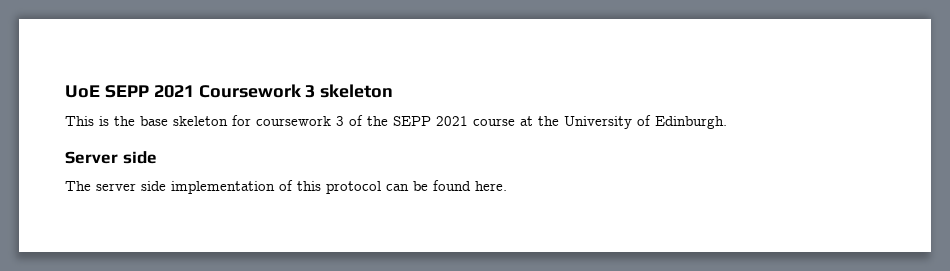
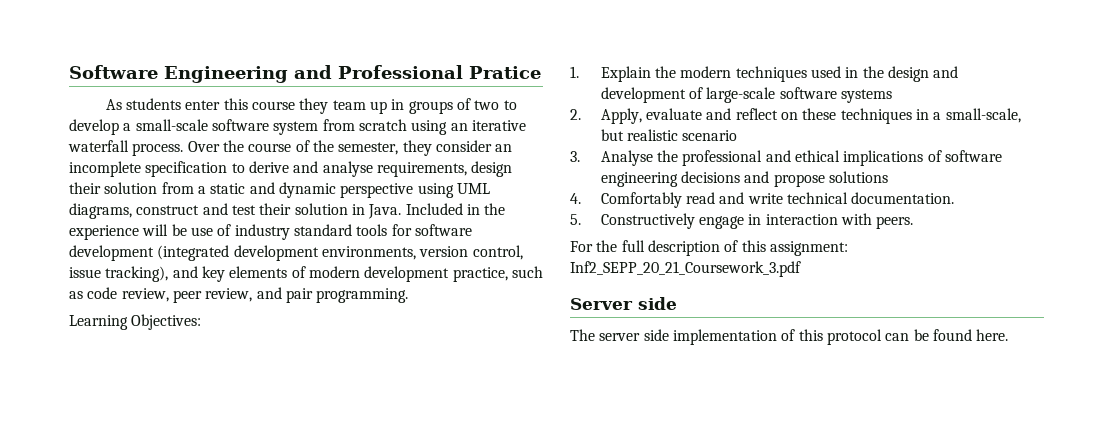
[65,84,394,98] [65,115,727,129] UoE SEPP 2021 Coursework 3 skeleton // This is the base skeleton for coursework 3 of the SEPP 2021 course at the University of Edinburgh. -> [69,65,541,83] [105,98,517,114] [69,119,526,135] [68,140,513,156] [69,161,513,177] [69,182,490,198] [69,203,506,219] [69,224,472,240] [69,245,523,261] [69,266,543,282] [69,287,409,303] [69,314,202,330] [570,66,959,82] [600,87,893,103] [570,108,1021,124] [600,129,738,141] [570,150,1003,166] [600,171,889,187] [570,192,955,208] [570,213,914,229] [570,240,848,256] [570,261,801,277] Software Engineering and Professional Pratice // As students enter this course they team up in groups of two to develop a small-scale software system from scratch using an iterative waterfall process. Over the course of the semester, they consider an incomplete specification to derive and analyse requirements, design their solution from a static and dynamic perspective using UML diagrams, construct and test their solution in Java. Included in the experience will be use of industry standard tools for software development (integrated development environments, version control, issue tracking), and key elements of modern development practice, such as code review, peer review, and pair programming. // Learning Objectives: // 1. Explain the modern techniques used in the design and development of large-scale software systems // 2. Apply, evaluate and reflect on these techniques in a small-scale, but realistic scenario // 3. Analyse the professional and ethical implications of software engineering decisions and propose solutions // 4. Comfortably read and write technical documentation. // 5. Constructively engage in interaction with peers. // For the full description of this assignment: Inf2_SEPP_20_21_Coursework_3.pdf

